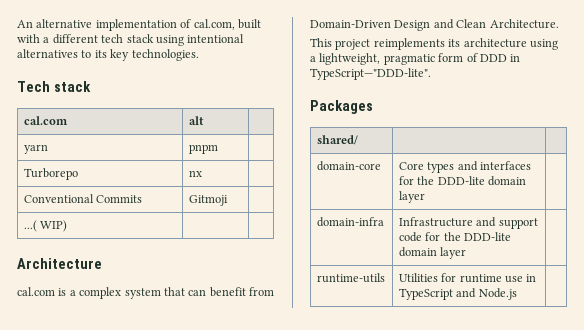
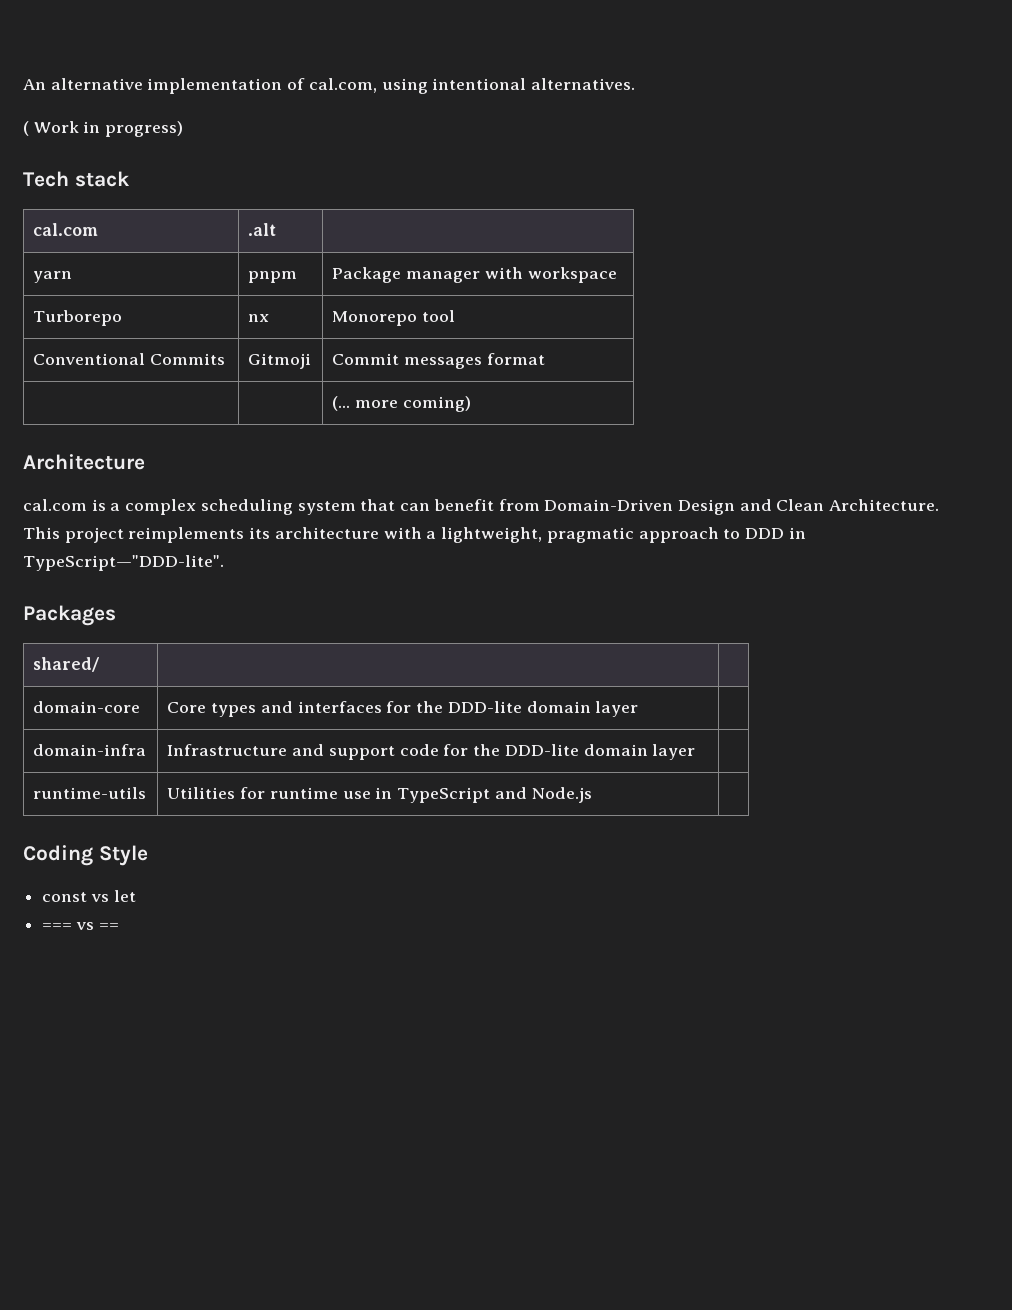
[237,19,261,29] [17,34,245,46] [17,49,199,61] built with a different tech stack using intentional alternatives to its key technologies. -> [381,78,636,94] [23,121,184,137] using intentional alternatives. // ( Work in progress)
[188,116,204,125] alt -> [248,223,277,236] .alt
(218, 149) none -> [332,267,617,283] Package manager with workspace
(202, 173) none -> [332,310,456,326] Monorepo tool
[23,220,68,232] // ...( WIP) | | -> [332,353,545,369] [332,396,471,412] Commit messages format // | | (... more coming)
(122, 293) none -> [200,499,293,515] scheduling
[529,39,558,50] using -> [383,527,422,539] with
[438,53,478,62] form of -> [638,527,741,543] approach to
(517, 294) none -> [23,845,148,866] [42,890,136,902] [42,922,119,930] // Coding Style // const vs let // === vs ==

